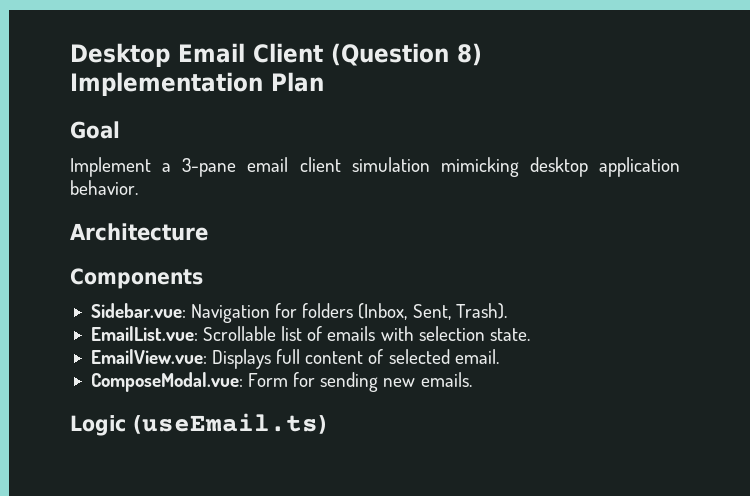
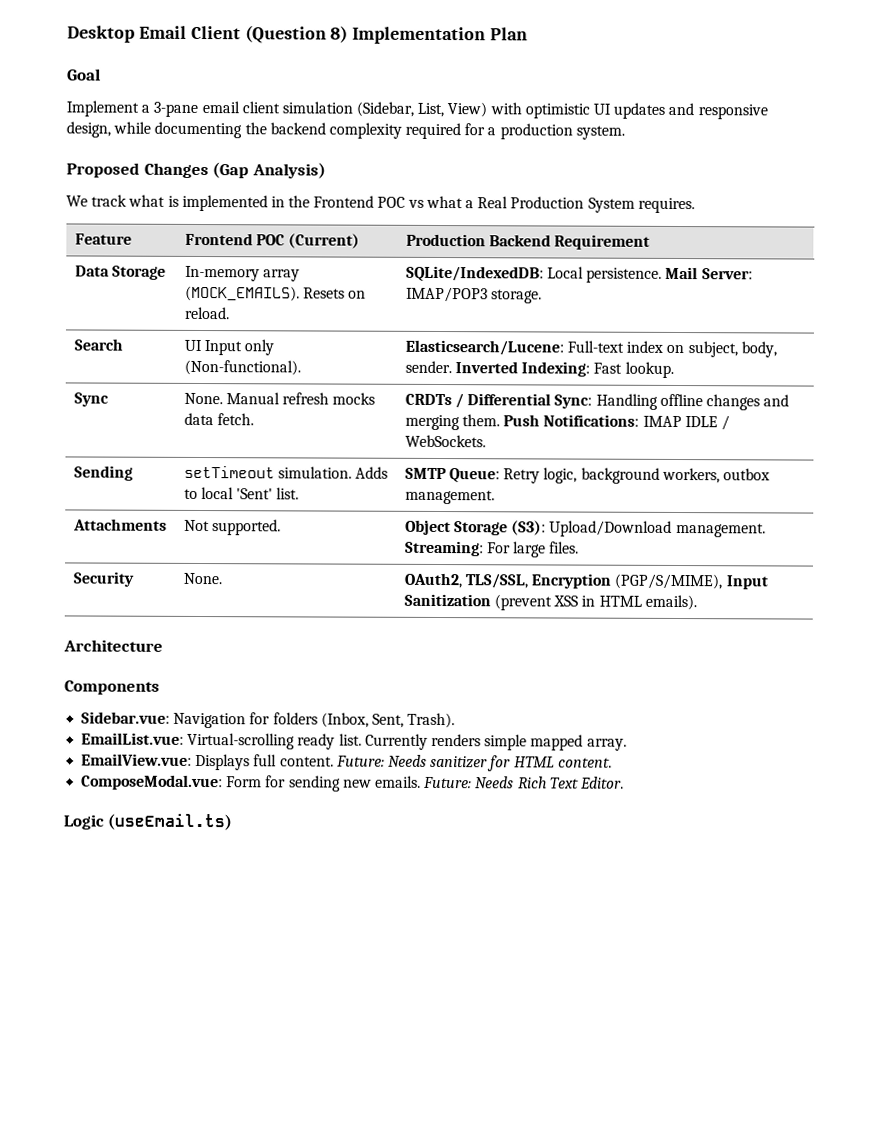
[440,157,680,177] [70,180,138,195] mimicking desktop application behavior. -> [356,101,768,120] [66,121,625,140] [66,162,326,179] [66,194,695,214] [74,233,132,245] [184,232,361,249] [405,233,651,250] [74,265,166,280] [184,265,300,282] [184,285,367,302] [184,306,230,320] [405,265,753,283] [405,286,542,304] [73,338,123,351] [183,339,275,356] [183,359,301,376] [404,339,777,358] [404,360,674,378] [73,392,109,407] [183,392,376,405] [183,412,254,426] [404,393,790,411] [404,414,730,431] [404,434,486,448] [73,465,133,481] [183,465,389,479] [183,486,300,500] [404,467,770,484] [404,489,495,505] [72,518,167,531] [183,519,281,536] [404,519,766,538] [404,540,580,558] [72,571,134,587] [182,572,222,585] [403,572,768,590] [403,593,697,611] (Sidebar, List, View) with optimistic UI updates and responsive design, while documenting the backend complexity required for a production system. // Proposed Changes (Gap Analysis) // We track what is implemented in the Frontend POC vs what a Real Production System requires. // Feature | Frontend POC (Current) | Production Backend Requirement // Data Storage | In-memory array (MOCK_EMAILS). Resets on reload. | SQLite/IndexedDB: Local persistence. Mail Server: IMAP/POP3 storage. // Search | UI Input only (Non-functional). | Elasticsearch/Lucene: Full-text index on subject, body, sender. Inverted Indexing: Fast lookup. // Sync | None. Manual refresh mocks data fetch. | CRDTs / Differential Sync: Handling offline changes and merging them. Push Notifications: IMAP IDLE / WebSockets. // Sending | setTimeout simulation. Adds to local 'Sent' list. | SMTP Queue: Retry logic, background workers, outbox management. // Attachments | Not supported. | Object Storage (S3): Upload/Download management. Streaming: For large files. // Security | None. | OAuth2, TLS/SSL, Encryption (PGP/S/MIME), Input Sanitization (prevent XSS in HTML emails).
[203,326,530,341] [90,349,499,369] Scrollable list of emails with selection state. // EmailView.vue: Displays full content of selected email. -> [187,732,627,751] [81,753,612,772] Virtual-scrolling ready list. Currently renders simple mapped array. // EmailView.vue: Displays full content. Future: Needs sanitizer for HTML content.
(472, 379) none -> [423,776,624,789] Future: Needs Rich Text Editor.

